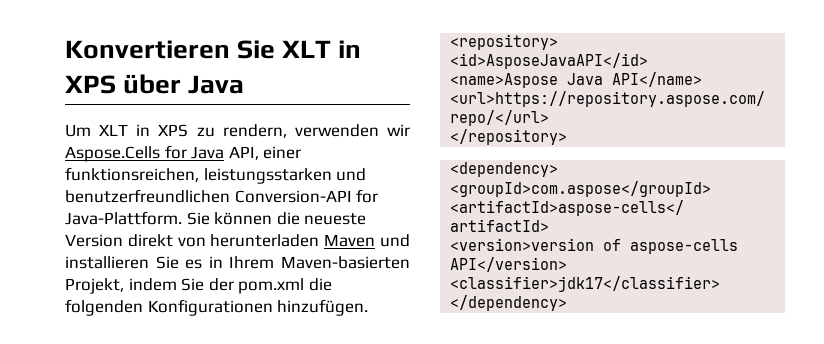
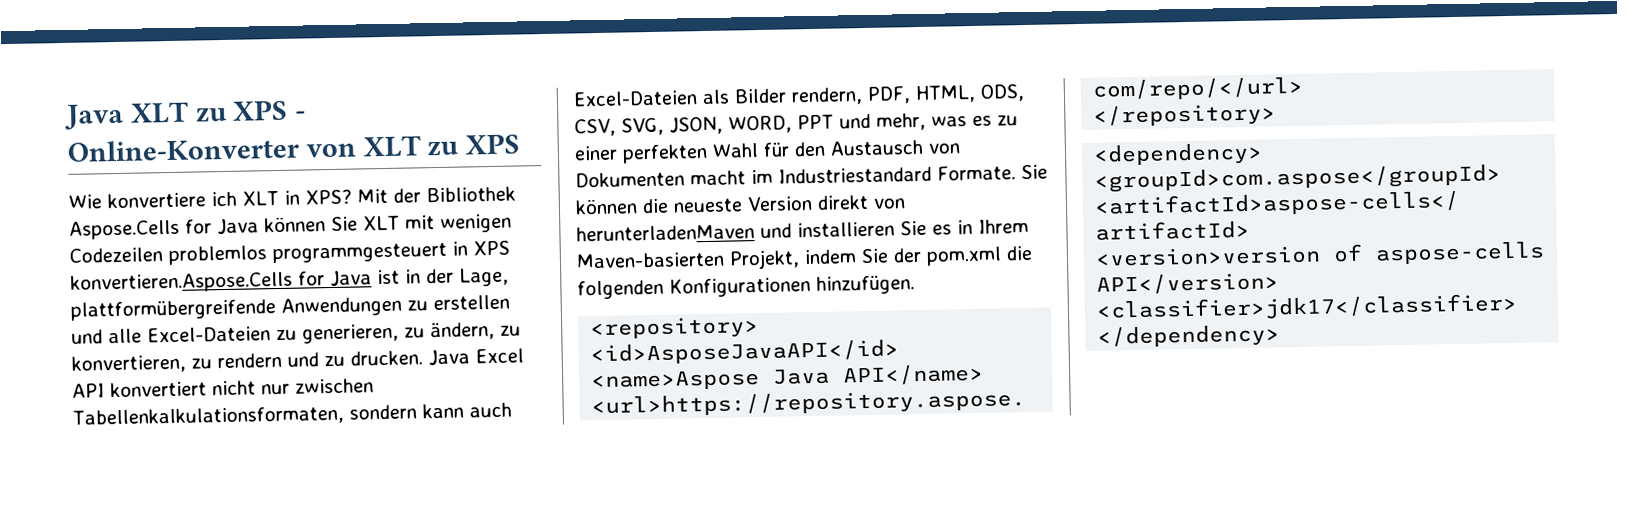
[65,40,362,59] [65,74,245,94] [65,124,410,138] [65,145,302,162] [65,167,367,184] [65,189,379,203] [65,211,182,225] Konvertieren Sie XLT in XPS über Java // Um XLT in XPS zu rendern, verwenden wir Aspose.Cells for Java API, einer funktionsreichen, leistungsstarken und benutzerfreundlichen Conversion-API for Java-Plattform. -> [63,99,307,130] [67,133,521,162] [68,186,516,209] [69,213,512,240] [69,240,510,266] [70,267,509,294] [70,294,510,321] [71,321,521,344] [71,348,524,374] [72,378,374,398] [72,402,512,428] [573,84,1025,107] [574,112,1018,137] [574,139,960,164] [575,165,1016,188] Java XLT zu XPS - Online-Konverter von XLT zu XPS // Wie konvertiere ich XLT in XPS? Mit der Bibliothek Aspose.Cells for Java können Sie XLT mit wenigen Codezeilen problemlos programmgesteuert in XPS konvertieren.Aspose.Cells for Java ist in der Lage, plattformübergreifende Anwendungen zu erstellen und alle Excel-Dateien zu generieren, zu ändern, zu konvertieren, zu rendern und zu drucken. Java Excel API konvertiert nicht nur zwischen Tabellenkalkulationsformaten, sondern kann auch Excel-Dateien als Bilder rendern, PDF, HTML, ODS, CSV, SVG, JSON, WORD, PPT und mehr, was es zu einer perfekten Wahl für den Austausch von Dokumenten macht im Industriestandard Formate.
[210,234,376,247] herunterladen Maven -> [576,224,755,242] herunterladenMaven

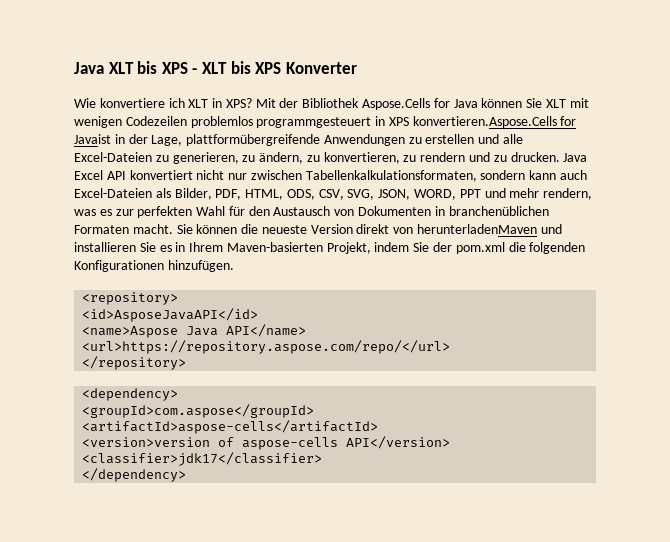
[195,106,227,123] zu -> [137,61,158,74] bis
[67,133,521,162] Online-Konverter von XLT zu XPS -> [201,61,357,74] XLT bis XPS Konverter
[330,269,400,287] Java ist -> [74,134,111,144] Javaist
[734,87,863,106] Bilder rendern, -> [174,188,212,200] Bilder,
[876,112,1018,131] [574,145,618,161] mehr, was es zu einer -> [509,188,593,200] [74,209,134,216] mehr rendern, was es zur
[690,165,1016,186] macht im Industriestandard Formate. -> [434,206,549,216] [74,224,173,234] in branchenüblichen Formaten macht.

